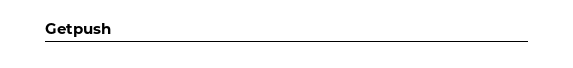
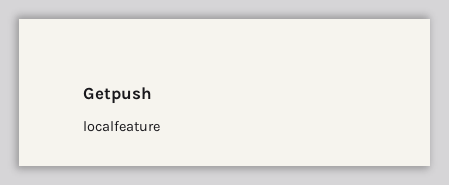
(111, 30) none -> [83,121,160,132] // localfeature

